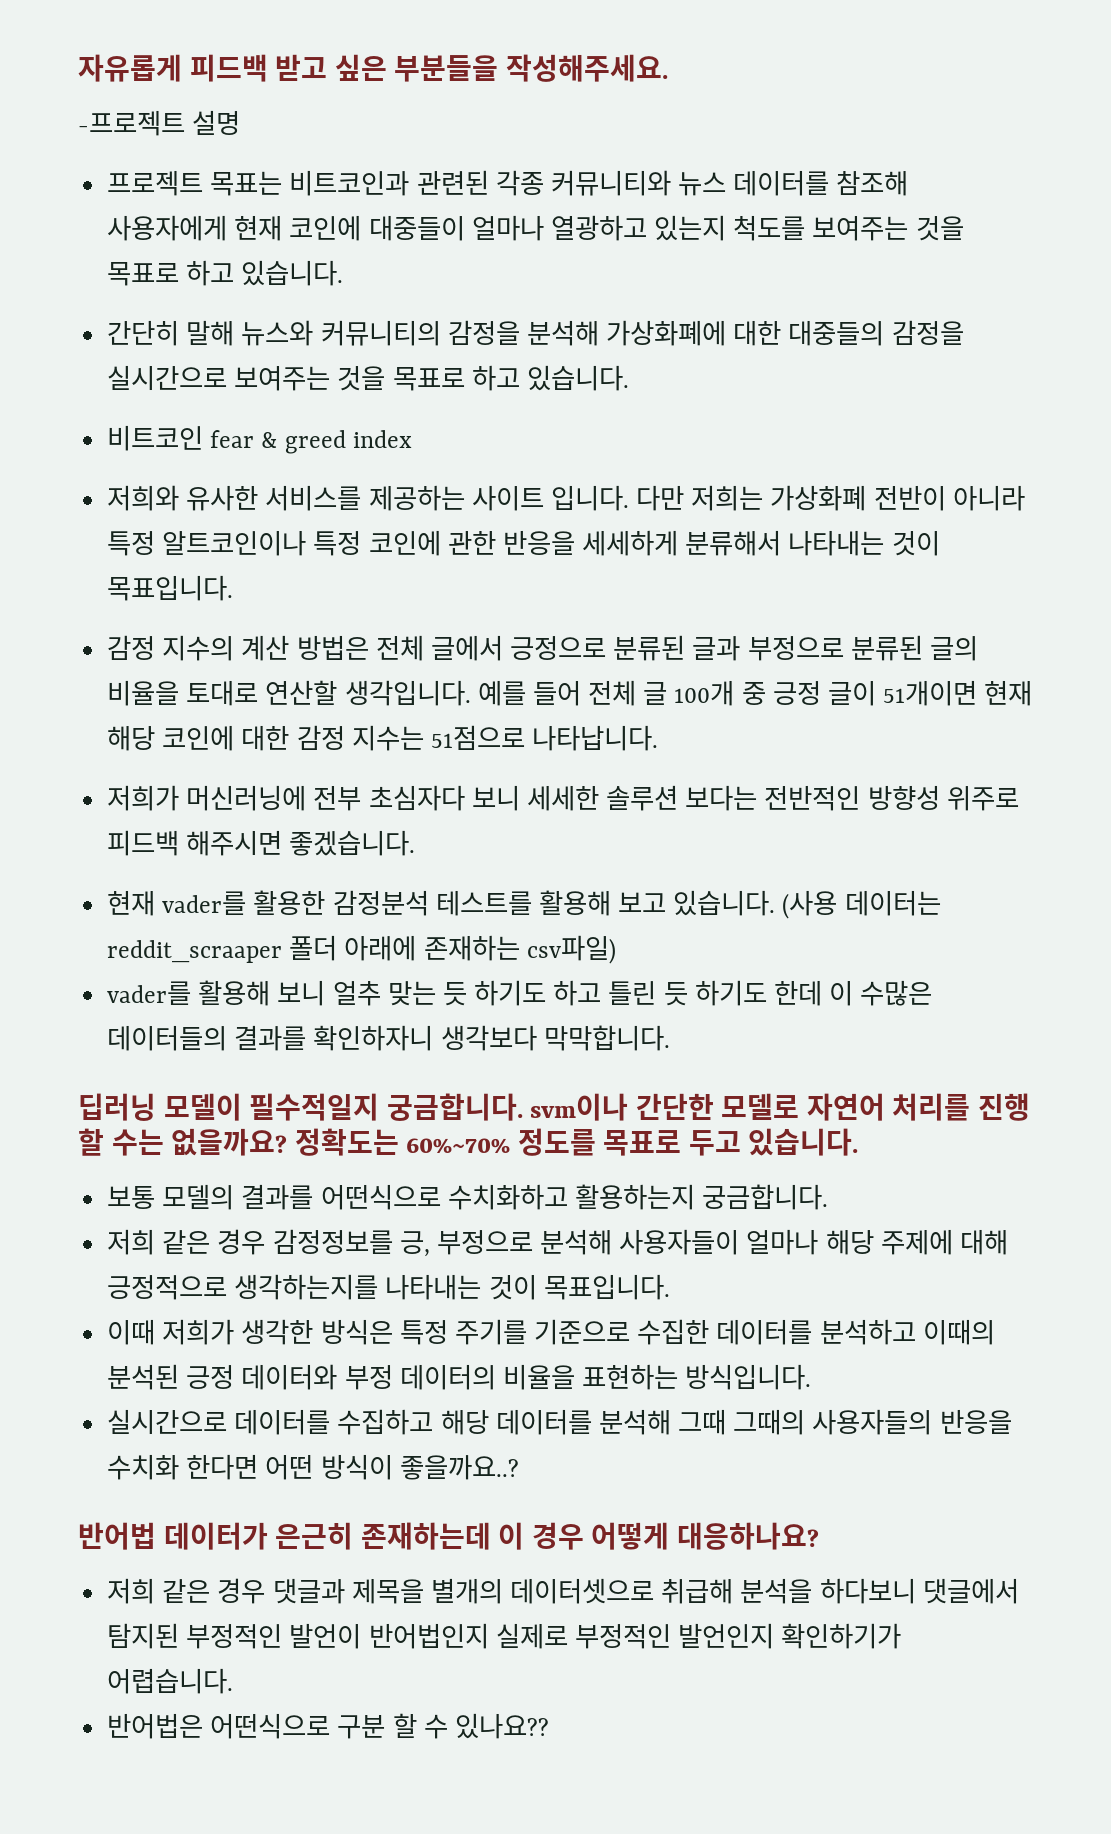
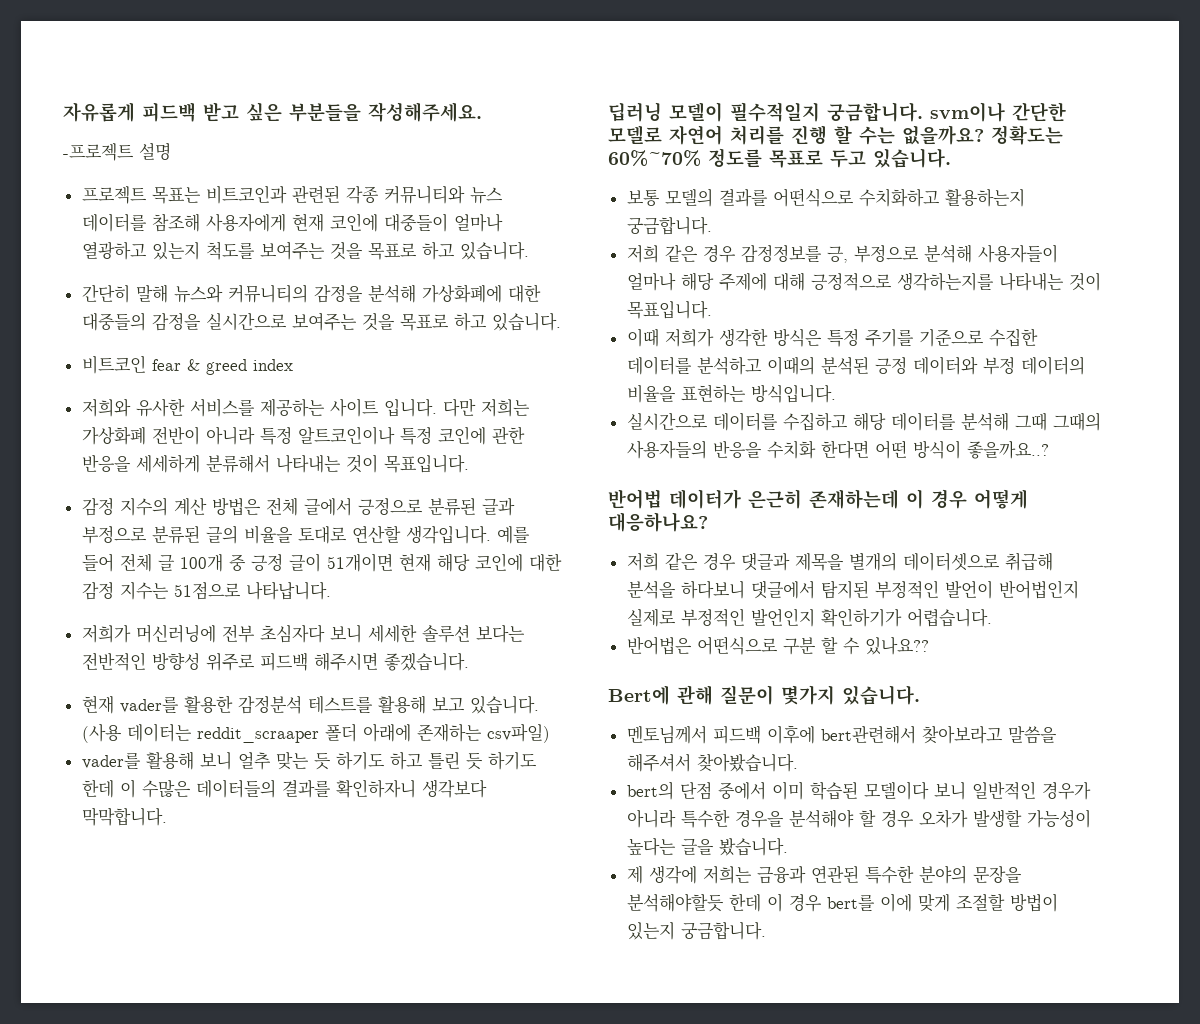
(549, 1726) none -> [608,685,920,705] [626,725,1057,744] [626,753,798,772] [626,781,1091,800] [626,809,1091,828] [626,838,788,856] [626,865,1022,884] [626,893,1058,912] [626,922,766,940] // Bert에 관해 질문이 몇가지 있습니다. // 멘토님께서 피드백 이후에 bert관련해서 찾아보라고 말씀을 해주셔서 찾아봤습니다. // bert의 단점 중에서 이미 학습된 모델이다 보니 일반적인 경우가 아니라 특수한 경우을 분석해야 할 경우 오차가 발생할 가능성이 높다는 글을 봤습니다. // 제 생각에 저희는 금융과 연관된 특수한 분야의 문장을 분석해야할듯 한데 이 경우 bert를 이에 맞게 조절할 방법이 있는지 궁금합니다.

